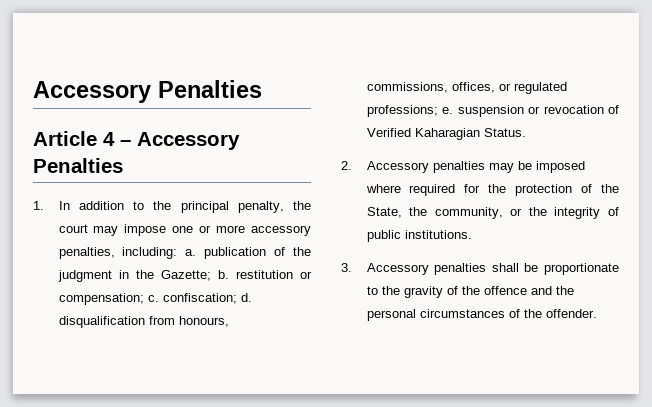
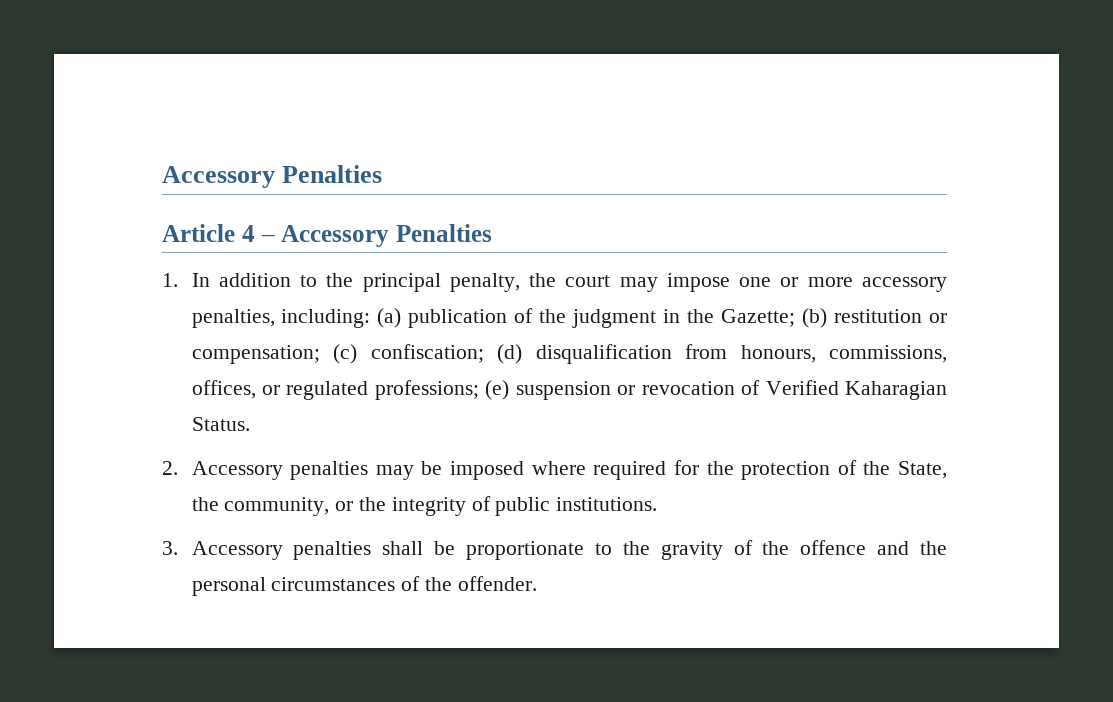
[185,249,197,256] a. -> [377,308,402,328] (a)
[217,270,229,279] b. -> [802,308,828,328] (b)
[147,293,252,304] c. confiscation; d. -> [333,344,523,364] (c) confiscation; (d)
[442,107,454,114] e. -> [485,380,510,400] (e)

